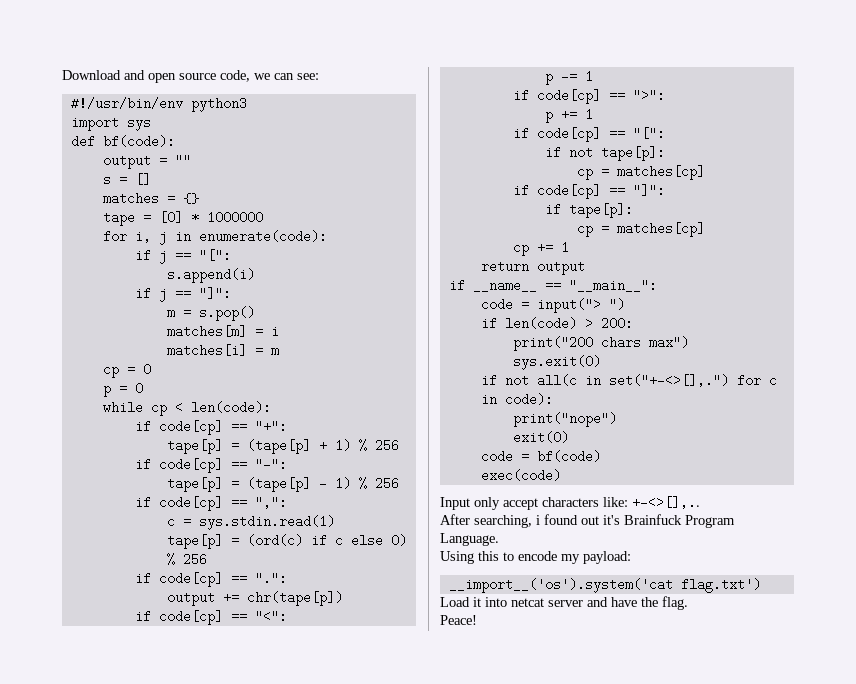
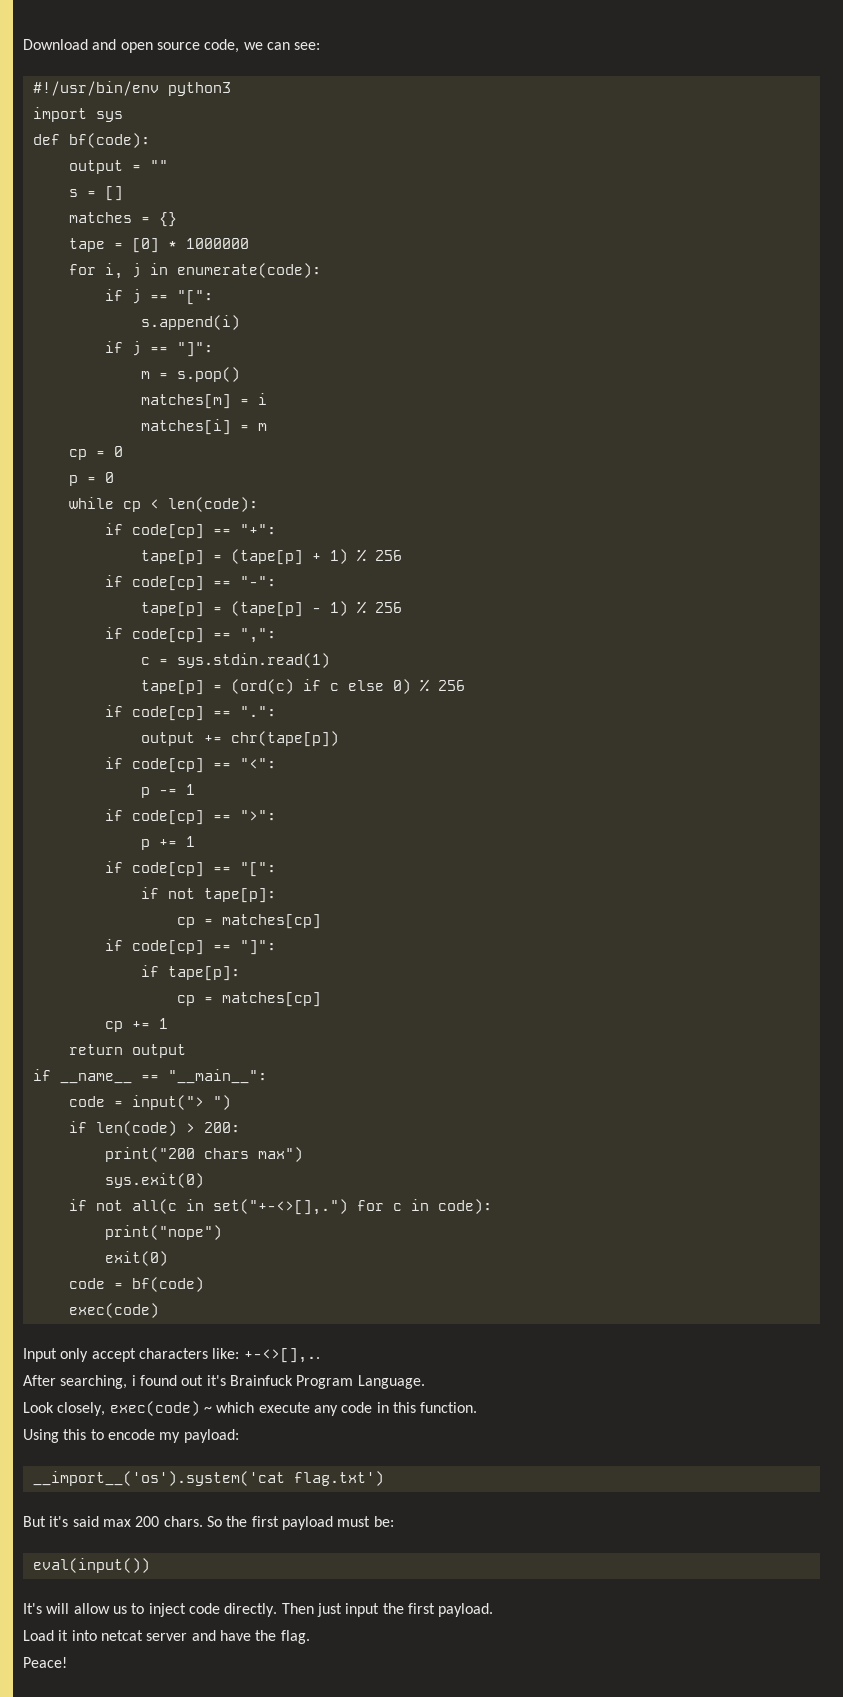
(499, 539) none -> [23,1401,478,1416] // Look closely, exec(code) ~ which execute any code in this function.
(761, 585) none -> [23,1516,394,1530] [32,1558,150,1573] [23,1603,494,1617] // But it's said max 200 chars. So the first payload must be: // eval(input()) // It's will allow us to inject code directly. Then just input the first payload.

